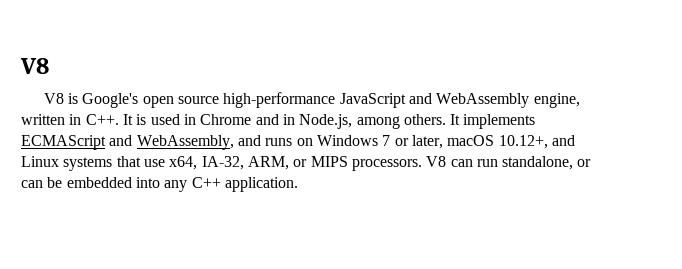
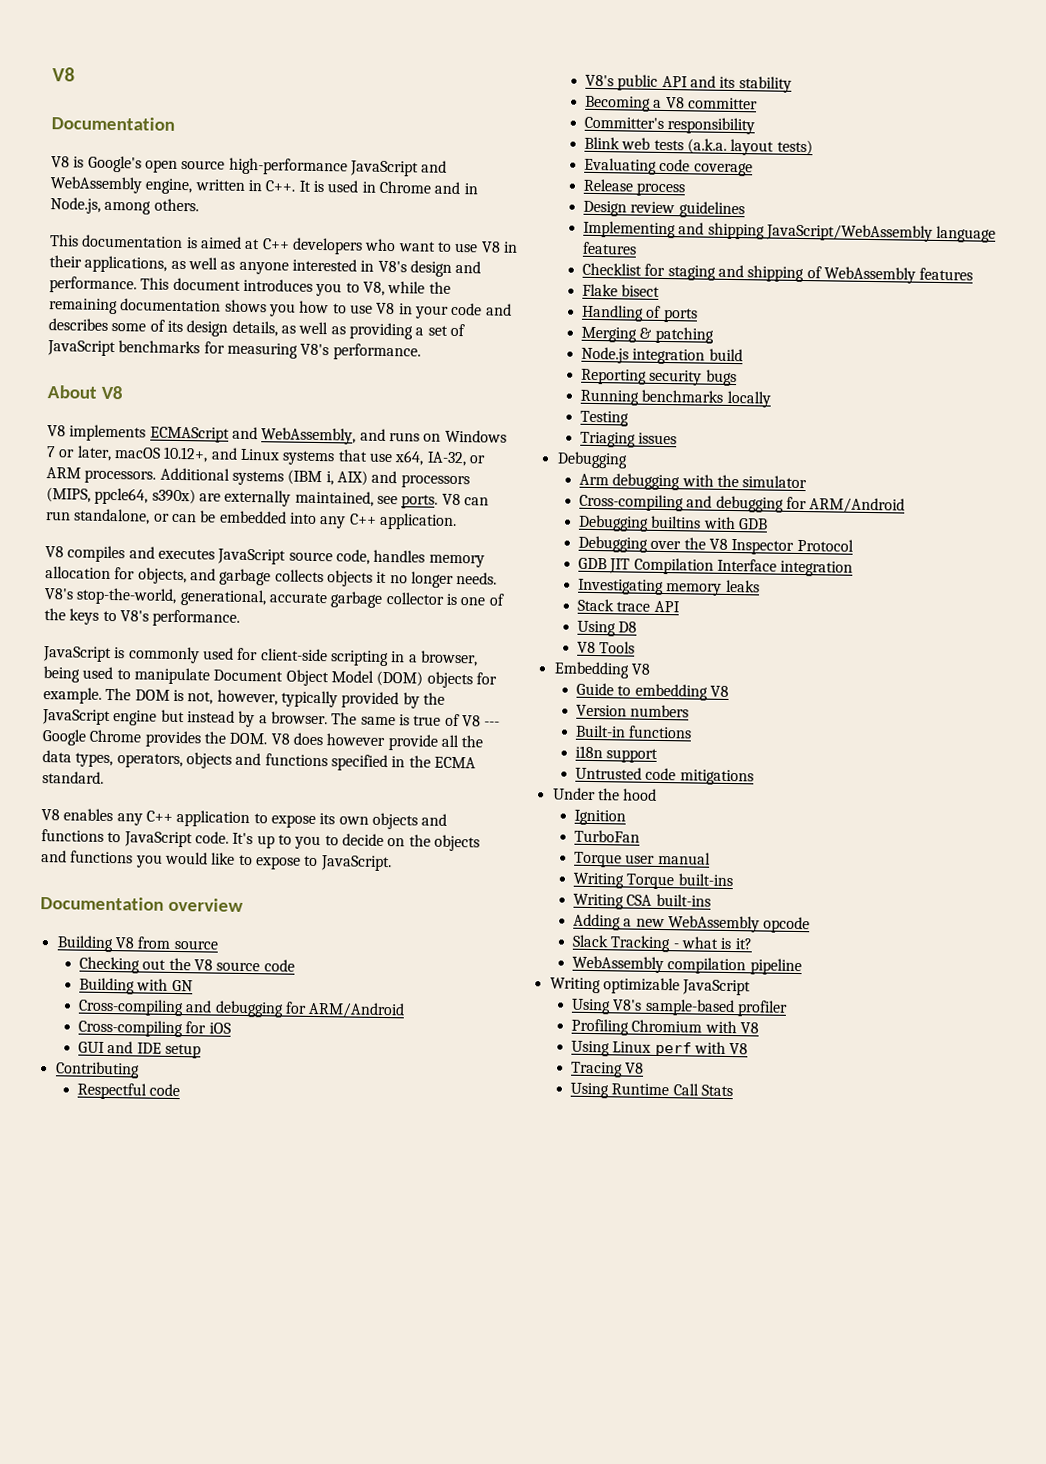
[20,58,49,74] V8 -> [52,67,75,82] [51,116,175,131] V8 // Documentation
[450,114,461,125] It -> [49,234,518,255] [49,255,482,277] [49,276,451,297] [49,298,512,319] [48,318,465,340] [47,340,421,361] [47,385,123,400] [47,425,66,437] // This documentation is aimed at C++ developers who want to use V8 in their applications, as well as anyone interested in V8's design and performance. This document introduces you to V8, while the remaining documentation shows you how to use V8 in your code and describes some of its design details, as well as providing a set of JavaScript benchmarks for measuring V8's performance. // About V8 // V8
[247,156,422,171] ARM, or MIPS processors. -> [468,455,486,464] [46,467,470,489] [46,487,439,509] or ARM processors. Additional systems (IBM i, AIX) and processors (MIPS, ppcle64, s390x) are externally maintained, see ports.
(298, 184) none -> [45,545,485,568] [45,566,498,588] [44,587,505,608] [44,608,241,627] [42,646,478,667] [43,666,497,689] [43,687,445,709] [42,709,501,728] [42,729,484,751] [42,750,476,772] [42,771,104,784] [41,808,448,830] [41,829,480,852] [41,850,392,872] [40,896,244,912] [56,935,218,953] [79,956,295,974] [79,977,193,995] [78,998,406,1019] [78,1019,231,1038] [78,1041,202,1059] [54,1061,140,1079] [77,1082,181,1100] [585,74,792,93] [585,95,759,112] [584,116,756,135] [584,136,813,156] [584,157,753,177] [583,178,686,197] [583,200,745,219] [583,220,997,243] [582,241,638,255] [582,262,974,284] [582,283,661,297] [581,304,698,323] [581,326,714,344] [581,346,743,365] [581,368,737,387] [580,389,771,408] [580,410,630,427] [580,431,678,448] [556,451,628,469] [579,473,808,491] [579,493,906,514] [578,514,769,532] [578,535,854,555] [578,557,854,577] [578,578,760,596] [577,598,680,613] [577,620,638,637] [577,641,636,654] [553,661,651,679] [576,682,730,701] [576,704,690,718] [575,724,693,739] [575,745,659,763] [575,766,754,786] [552,787,658,801] [574,809,627,826] [574,829,641,843] [574,851,711,868] [573,872,733,890] [573,893,711,910] [573,913,811,934] [572,934,753,953] [572,955,802,976] [549,977,752,996] [571,998,789,1017] [571,1018,760,1036] [571,1040,749,1057] [571,1061,645,1078] [570,1082,734,1099] // V8 compiles and executes JavaScript source code, handles memory allocation for objects, and garbage collects objects it no longer needs. V8's stop-the-world, generational, accurate garbage collector is one of the keys to V8's performance. // JavaScript is commonly used for client-side scripting in a browser, being used to manipulate Document Object Model (DOM) objects for example. The DOM is not, however, typically provided by the JavaScript engine but instead by a browser. The same is true of V8 --- Google Chrome provides the DOM. V8 does however provide all the data types, operators, objects and functions specified in the ECMA standard. // V8 enables any C++ application to expose its own objects and functions to JavaScript code. It's up to you to decide on the objects and functions you would like to expose to JavaScript. // Documentation overview // Building V8 from source // Checking out the V8 source code // Building with GN // Cross-compiling and debugging for ARM/Android // Cross-compiling for iOS // GUI and IDE setup // Contributing // Respectful code // V8's public API and its stability // Becoming a V8 committer // Committer's responsibility // Blink web tests (a.k.a. layout tests) // Evaluating code coverage // Release process // Design review guidelines // Implementing and shipping JavaScript/WebAssembly language features // Checklist for staging and shipping of WebAssembly features // Flake bisect // Handling of ports // Merging & patching // Node.js integration build // Reporting security bugs // Running benchmarks locally // Testing // Triaging issues // Debugging // Arm debugging with the simulator // Cross-compiling and debugging for ARM/Android // Debugging builtins with GDB // Debugging over the V8 Inspector Protocol // GDB JIT Compilation Interface integration // Investigating memory leaks // Stack trace API // Using D8 // V8 Tools // Embedding V8 // Guide to embedding V8 // Version numbers // Built-in functions // i18n support // Untrusted code mitigations // Under the hood // Ignition // TurboFan // Torque user manual // Writing Torque built-ins // Writing CSA built-ins // Adding a new WebAssembly opcode // Slack Tracking - what is it? // WebAssembly compilation pipeline // Writing optimizable JavaScript // Using V8's sample-based profiler // Profiling Chromium with V8 // Using Linux perf with V8 // Tracing V8 // Using Runtime Call Stats

